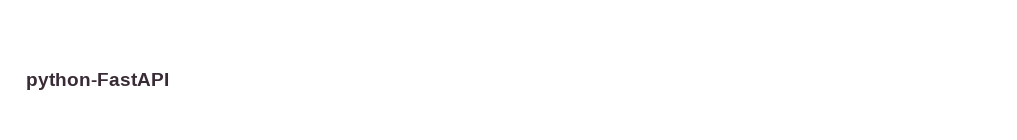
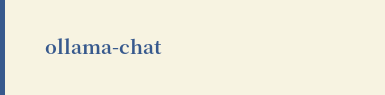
[26,73,169,90] python-FastAPI -> [45,38,162,54] ollama-chat

